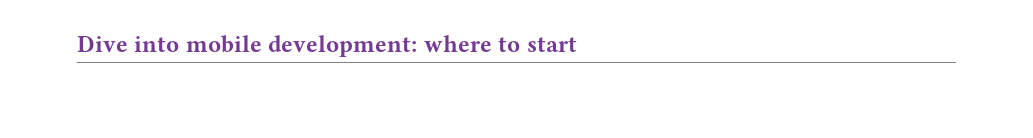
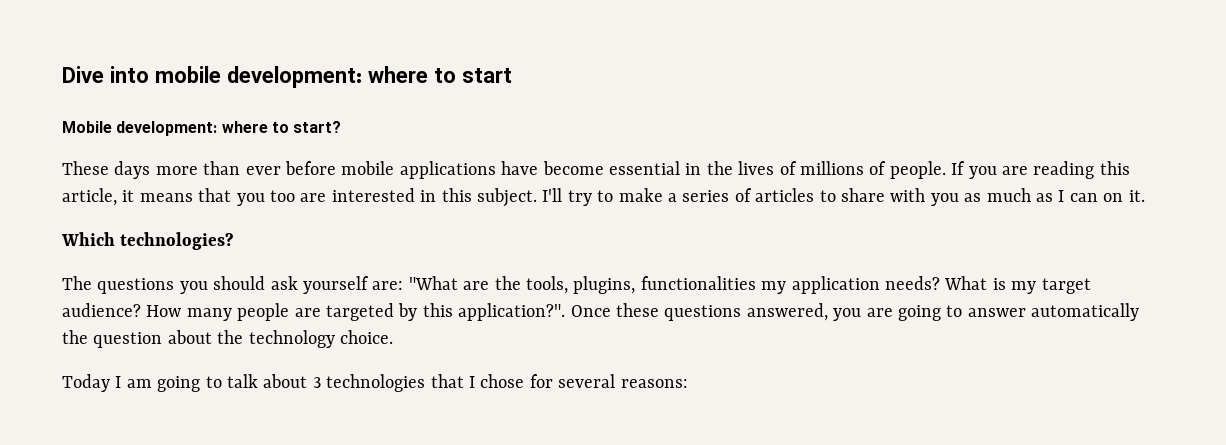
(577, 44) none -> [62,121,342,136] [62,161,1130,179] [62,188,1145,207] [61,232,234,250] [62,276,1091,294] [62,303,1140,321] [62,330,393,348] [62,374,688,392] // Mobile development: where to start? // These days more than ever before mobile applications have become essential in the lives of millions of people. If you are reading this article, it means that you too are interested in this subject. I'll try to make a series of articles to share with you as much as I can on it. // Which technologies? // The questions you should ask yourself are: "What are the tools, plugins, functionalities my application needs? What is my target audience? How many people are targeted by this application?". Once these questions answered, you are going to answer automatically the question about the technology choice. // Today I am going to talk about 3 technologies that I chose for several reasons:

